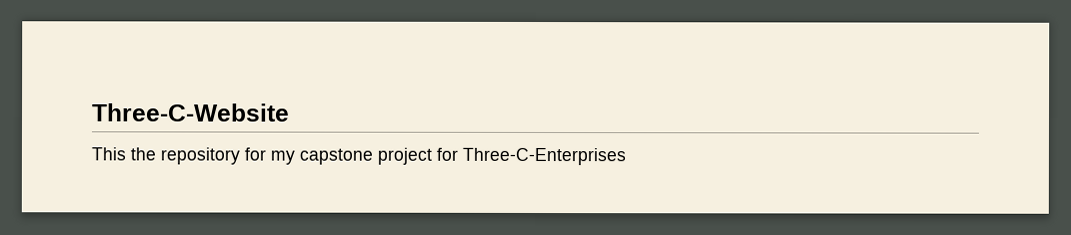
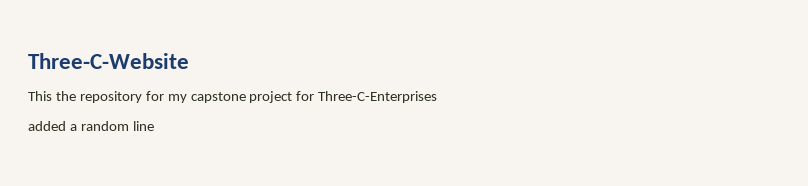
(626, 156) none -> [28,121,154,131] // added a random line

